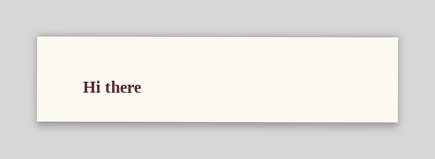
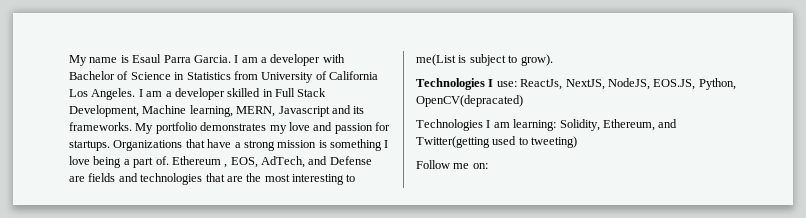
[82,80,142,93] Hi there -> [69,54,345,66] [69,71,378,83] [69,88,327,100] [69,105,365,117] [69,122,390,134] [69,139,389,151] [69,156,372,168] [69,173,356,185] [416,54,553,66] [416,78,736,90] [416,95,523,107] [416,119,678,131] [416,136,578,148] [416,160,488,169] My name is Esaul Parra Garcia. I am a developer with Bachelor of Science in Statistics from University of California Los Angeles. I am a developer skilled in Full Stack Development, Machine learning, MERN, Javascript and its frameworks. My portfolio demonstrates my love and passion for startups. Organizations that have a strong mission is something I love being a part of. Ethereum , EOS, AdTech, and Defense are fields and technologies that are the most interesting to me(List is subject to grow). // Technologies I use: ReactJs, NextJS, NodeJS, EOS.JS, Python, OpenCV(depracated) // Technologies I am learning: Solidity, Ethereum, and Twitter(getting used to tweeting) // Follow me on:

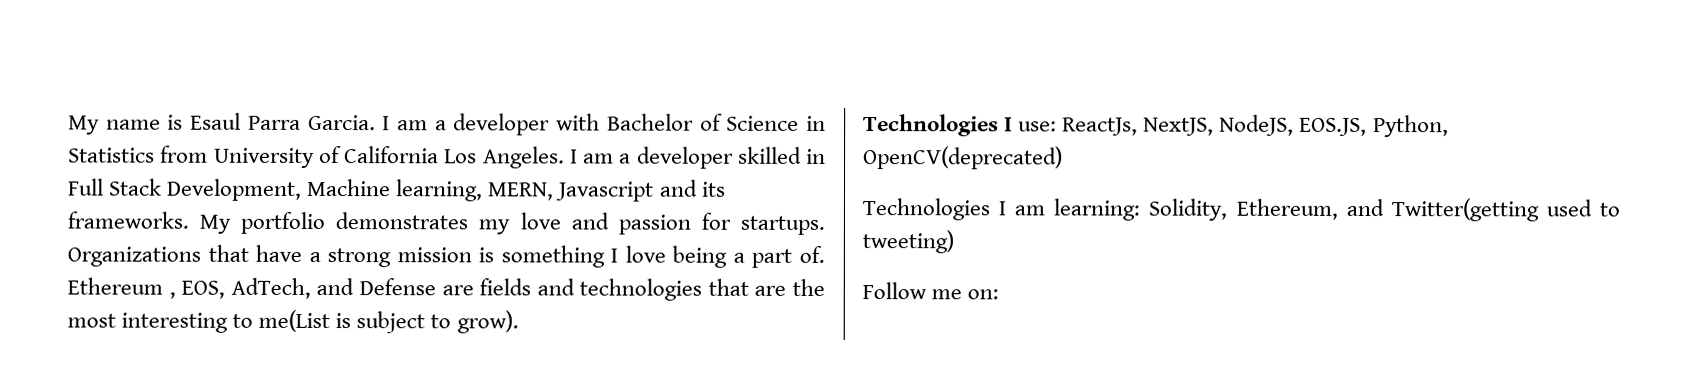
[416,95,523,107] OpenCV(depracated) -> [863,146,1063,170] OpenCV(deprecated)

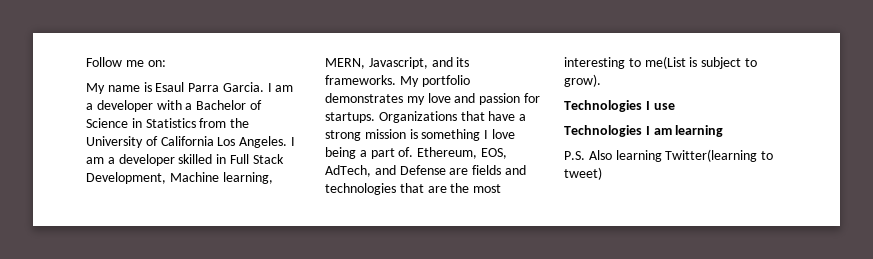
(68, 125) none -> [86,57,166,67] Follow me on: //
(601, 122) none -> [185,103,193,110] a
(209, 154) none -> [230,118,250,128] the
[555,181,655,202] Javascript -> [368,57,428,69] Javascript,
[67,277,176,299] Ethereum , -> [417,147,478,159] Ethereum,
[1018,114,1449,138] [863,146,1063,170] [862,198,1620,222] [862,230,954,254] [862,282,1000,300] use: ReactJs, NextJS, NodeJS, EOS.JS, Python, OpenCV(deprecated) // Technologies I am learning: Solidity, Ethereum, and Twitter(getting used to tweeting) // Follow me on: -> [653,103,675,110] [564,125,724,137] [564,149,774,162] [564,167,602,180] use // Technologies I am learning // P.S. Also learning Twitter(learning to tweet)

